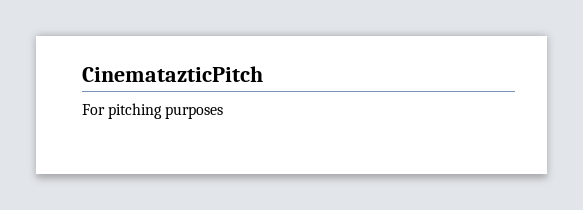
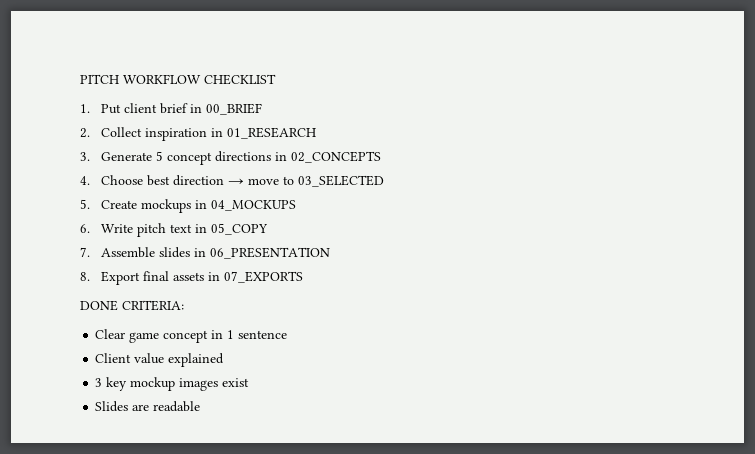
[82,66,263,82] [82,103,224,119] CinematazticPitch // For pitching purposes -> [80,74,276,85] [80,103,263,115] [80,127,317,141] [80,151,382,165] [80,175,385,187] [80,199,297,213] [80,223,269,237] [80,247,331,259] [80,271,304,285] [80,300,184,311] [95,329,288,343] [95,353,225,367] [95,377,250,391] [95,401,201,412] PITCH WORKFLOW CHECKLIST // 1. Put client brief in 00_BRIEF // 2. Collect inspiration in 01_RESEARCH // 3. Generate 5 concept directions in 02_CONCEPTS // 4. Choose best direction → move to 03_SELECTED // 5. Create mockups in 04_MOCKUPS // 6. Write pitch text in 05_COPY // 7. Assemble slides in 06_PRESENTATION // 8. Export final assets in 07_EXPORTS // DONE CRITERIA: // Clear game concept in 1 sentence // Client value explained // 3 key mockup images exist // Slides are readable

